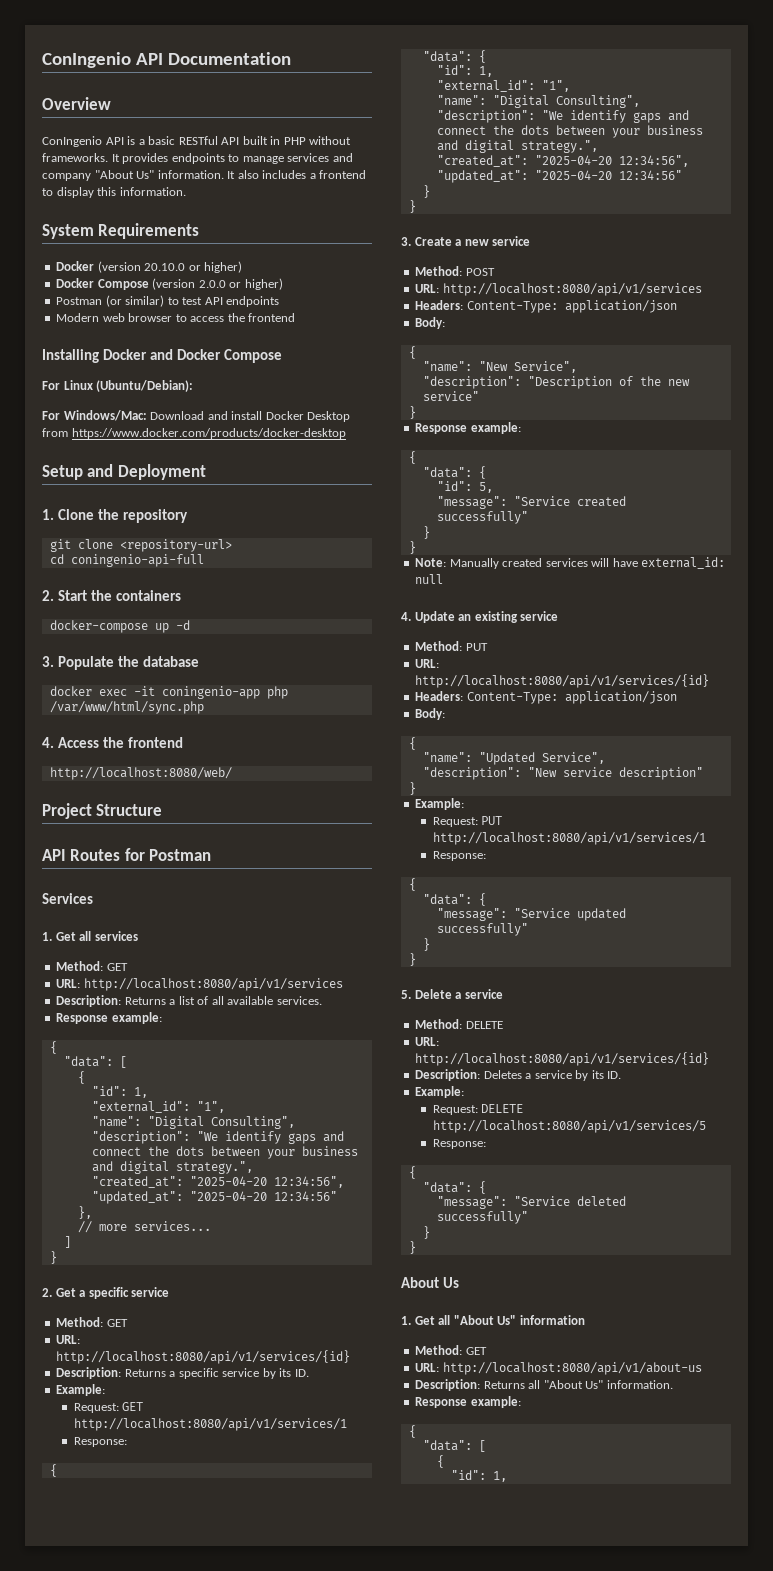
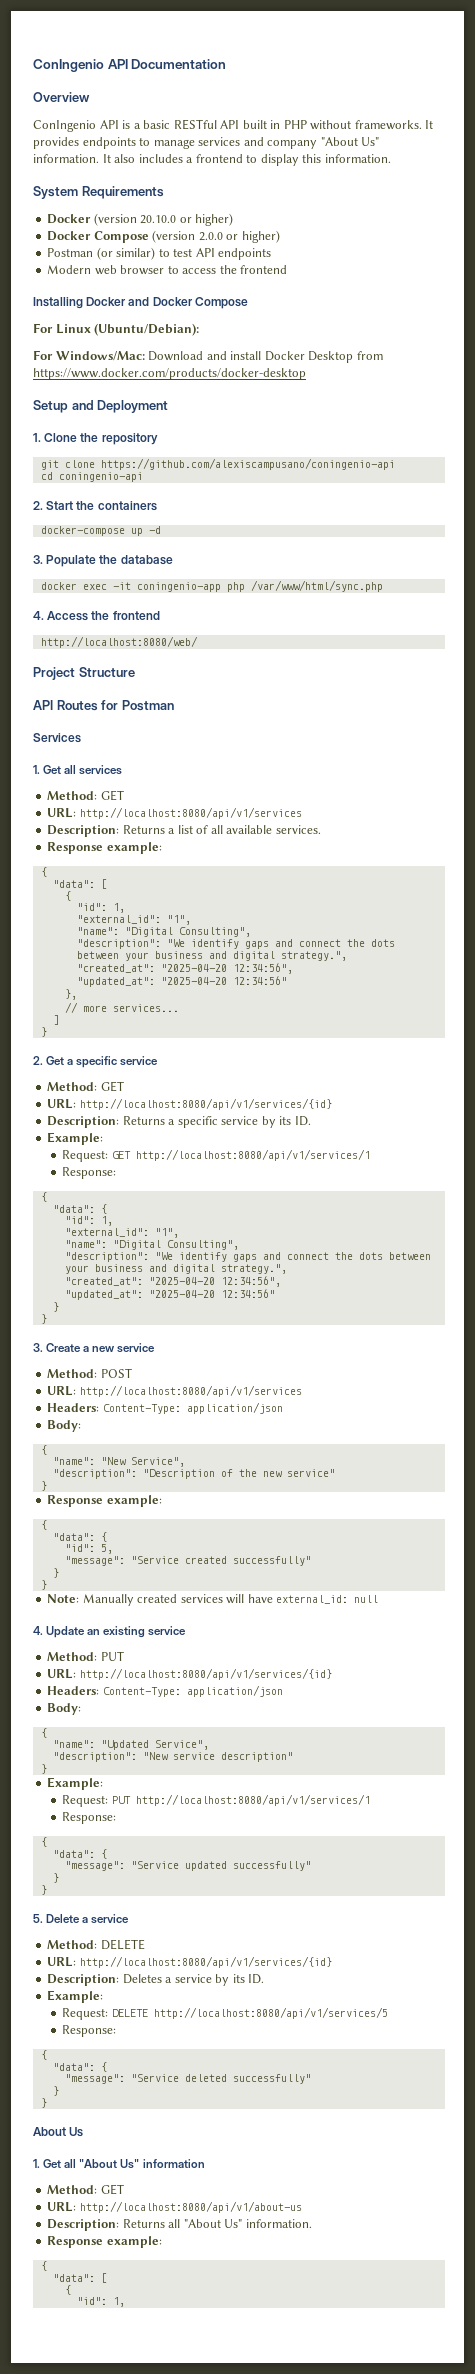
[119,539,232,552] <repository-url> -> [100,458,395,470] https://github.com/alexiscampusano/coningenio-api
[70,554,204,567] coningenio-api-full -> [58,472,143,482] coningenio-api

